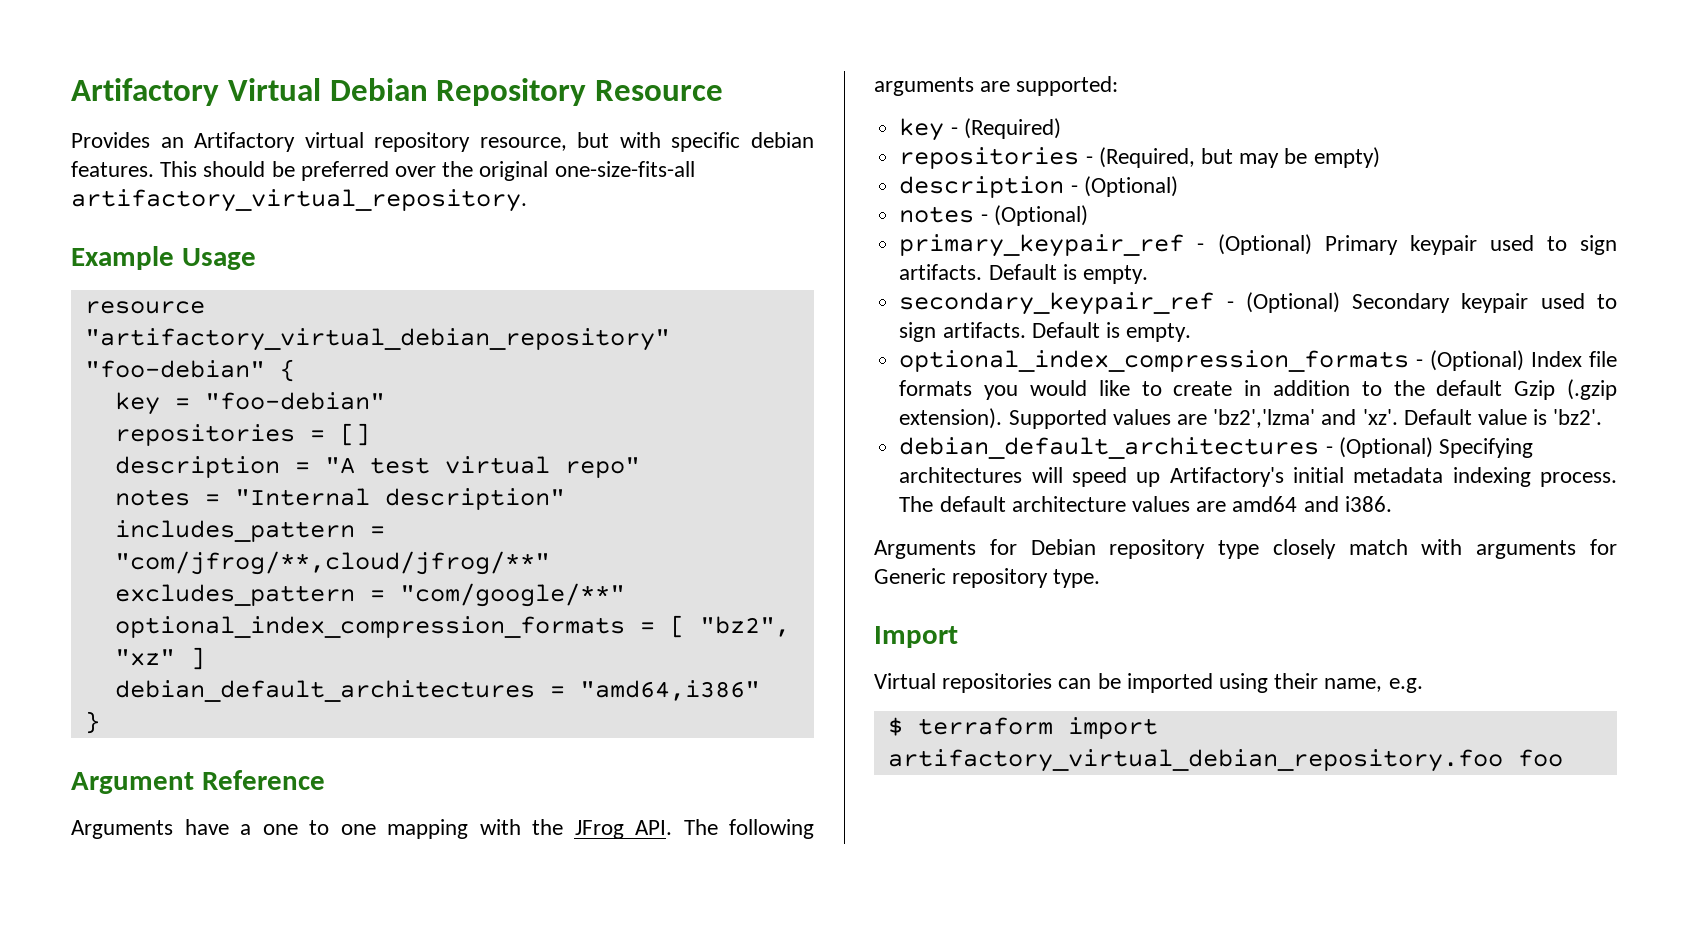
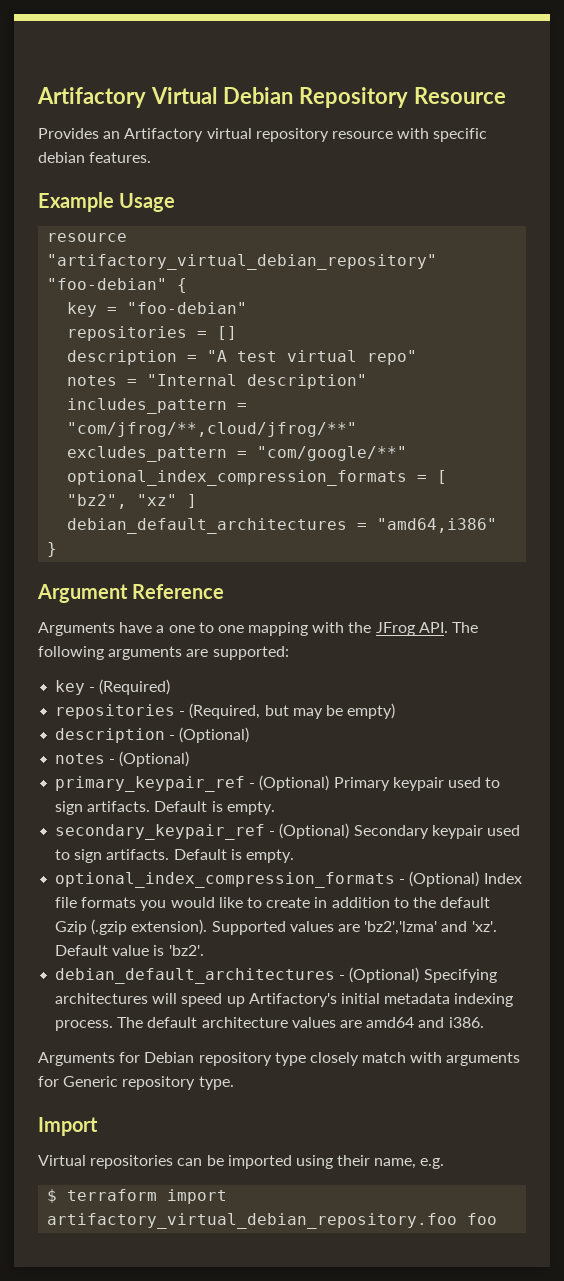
[479,132,610,151] resource, but -> [331,131,393,139] resource
[160,161,695,181] [71,189,527,212] This should be preferred over the original one-size-fits-all artifactory_virtual_repository. -> (152, 157) none

